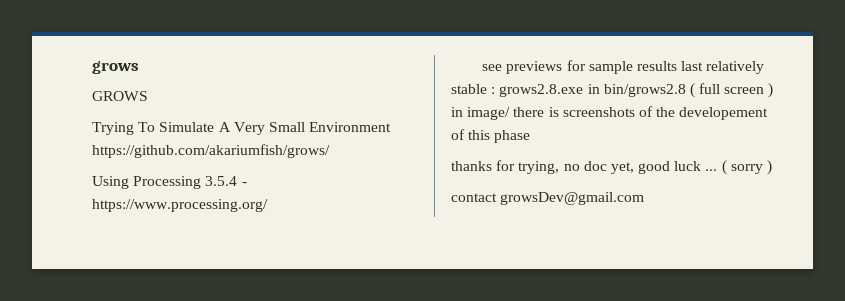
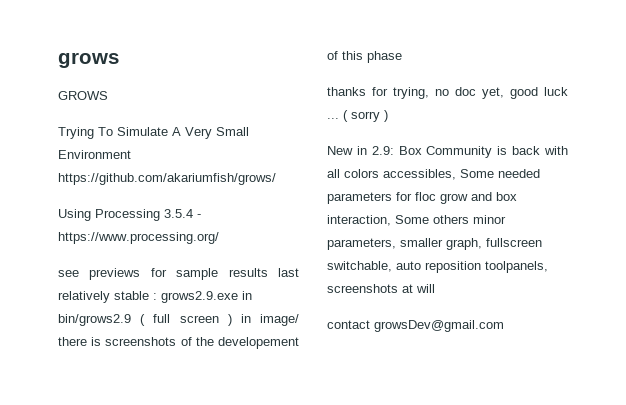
[499,84,686,97] grows2.8.exe in bin/grows2.8 -> [161,291,252,303] [58,314,131,326] grows2.9.exe in bin/grows2.9
(773, 167) none -> [327,146,568,158] [327,169,540,180] [327,192,517,204] [327,215,506,226] [327,238,542,250] [327,261,548,273] [327,284,435,293] // New in 2.9: Box Community is back with all colors accessibles, Some needed parameters for floc grow and box interaction, Some others minor parameters, smaller graph, fullscreen switchable, auto reposition toolpanels, screenshots at will

